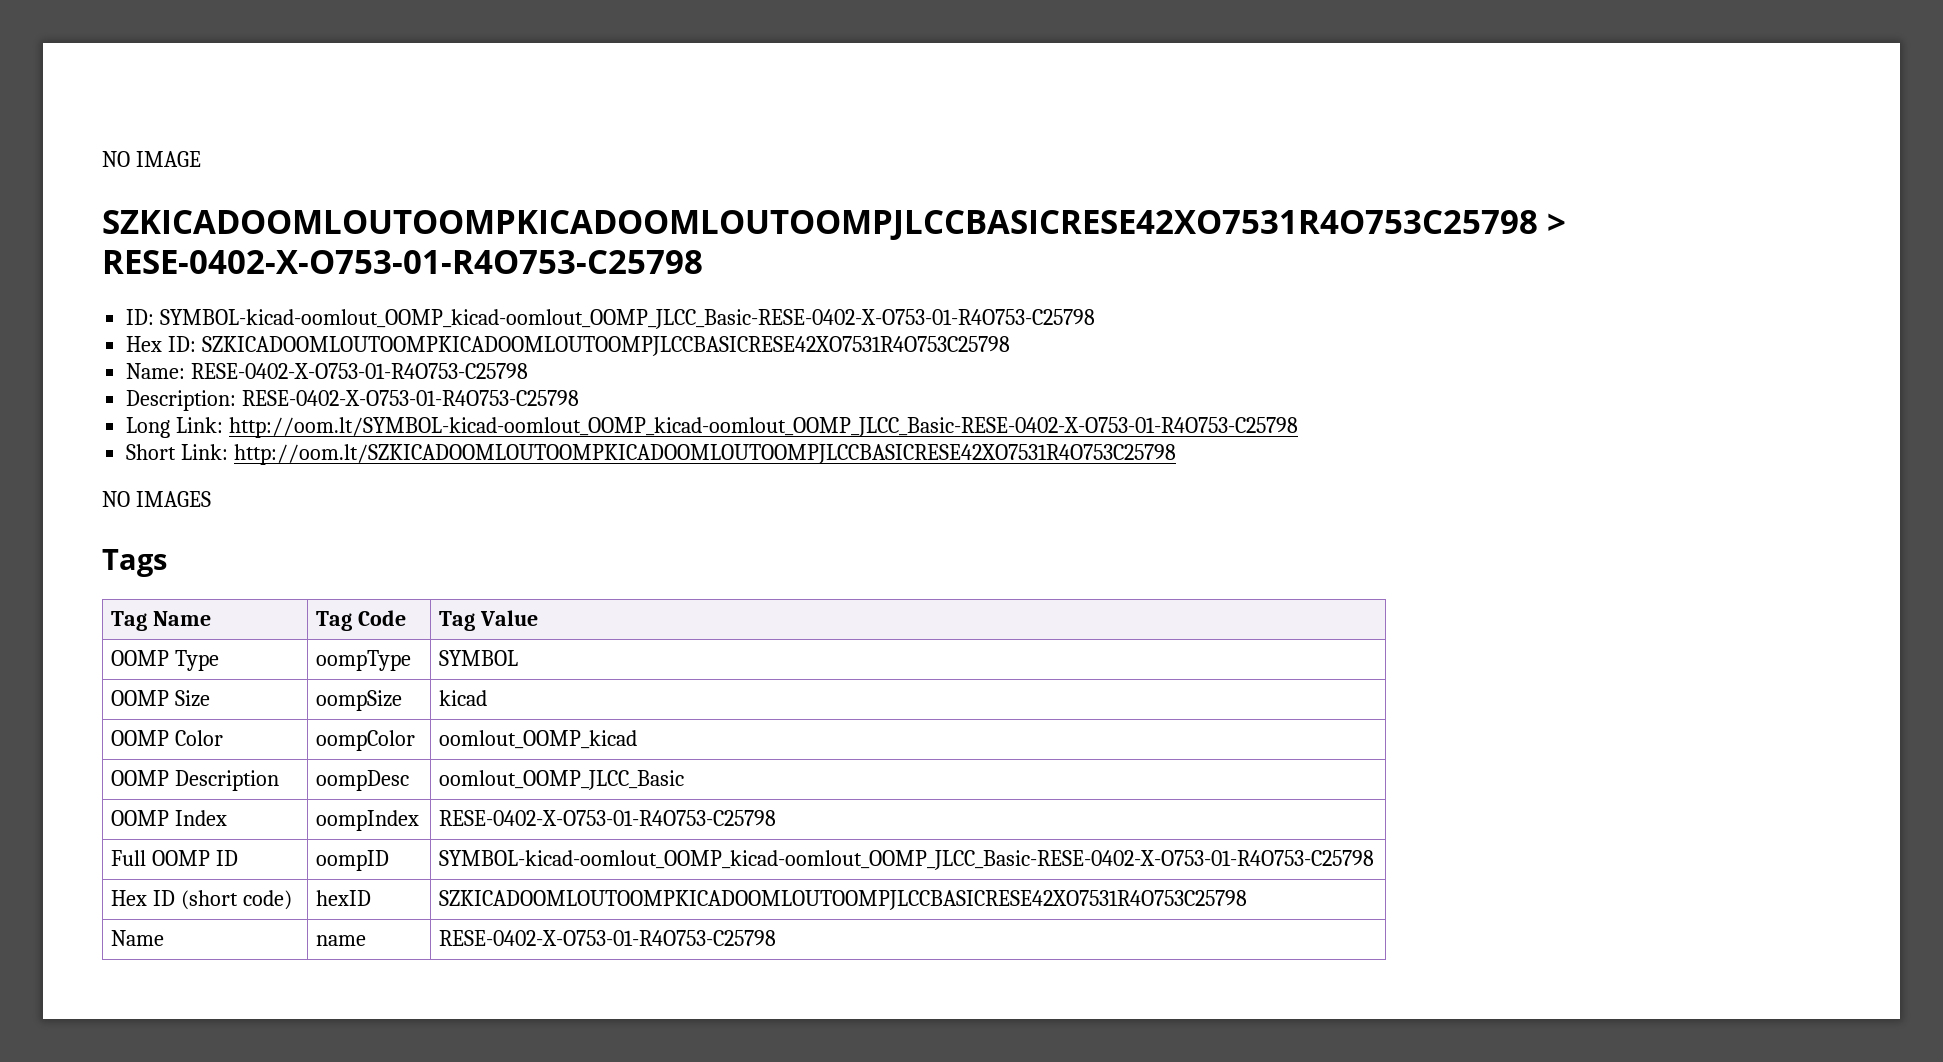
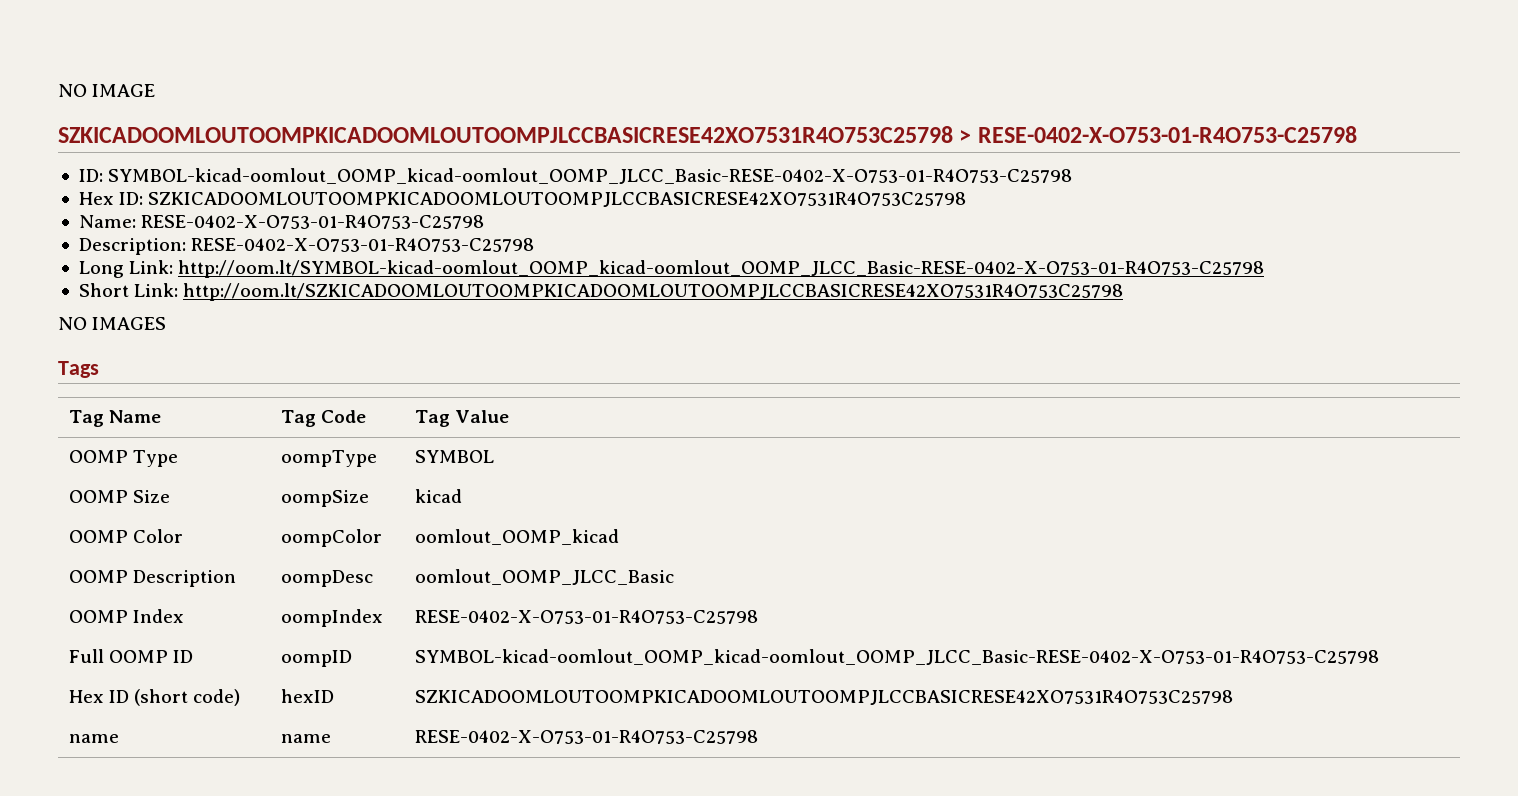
[111,930,165,946] Name -> [68,734,119,743] name

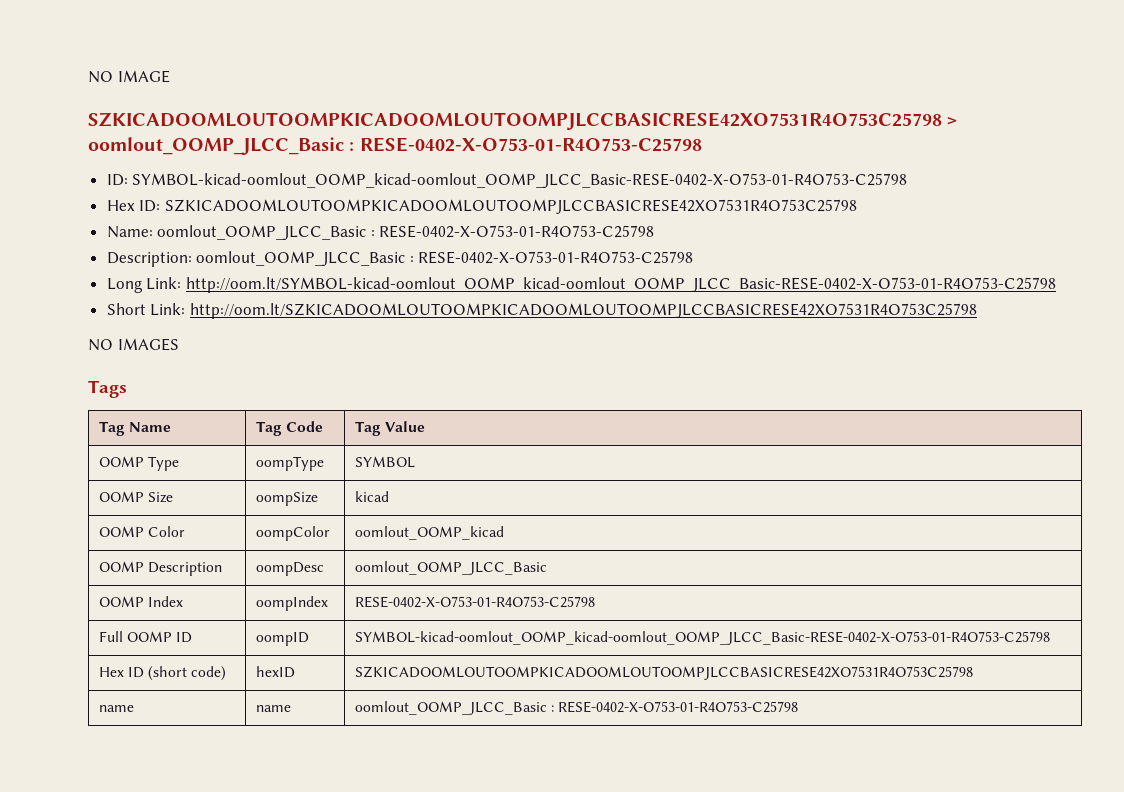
(972, 136) none -> [88,137,355,155] oomlout_OOMP_JLCC_Basic :
(136, 221) none -> [157,225,375,240] oomlout_OOMP_JLCC_Basic :
(186, 246) none -> [196,251,414,266] oomlout_OOMP_JLCC_Basic :
(331, 738) none -> [354,701,554,715] oomlout_OOMP_JLCC_Basic :

